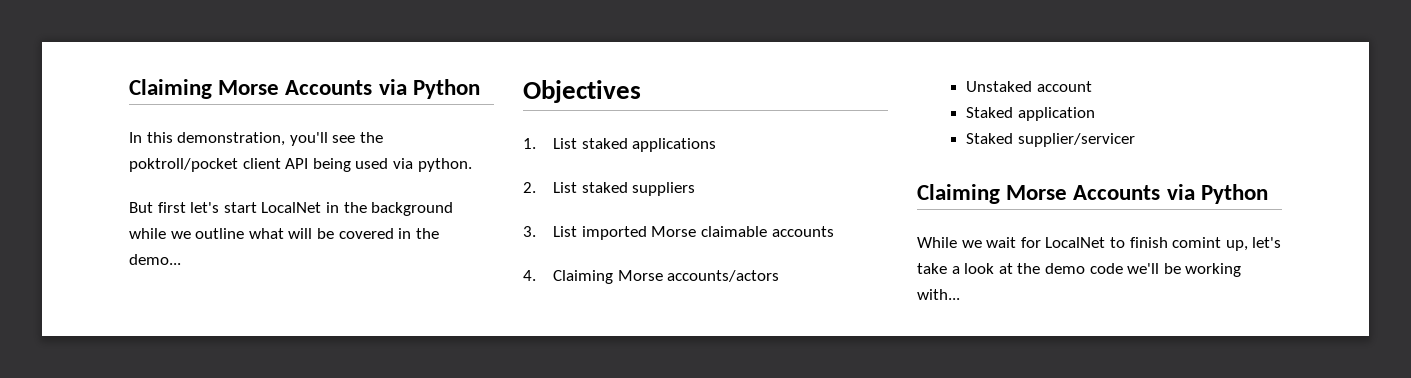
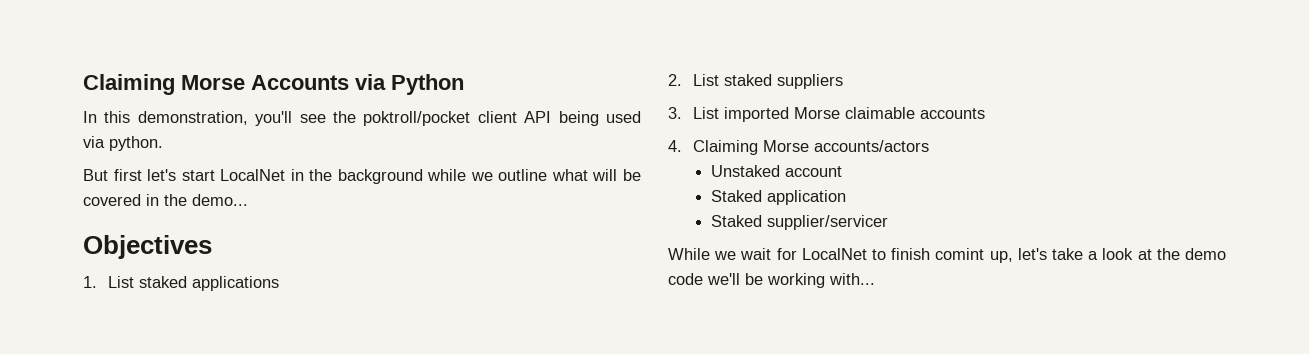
[917,184,1268,204] // Claiming Morse Accounts via Python -> (889, 222) none

